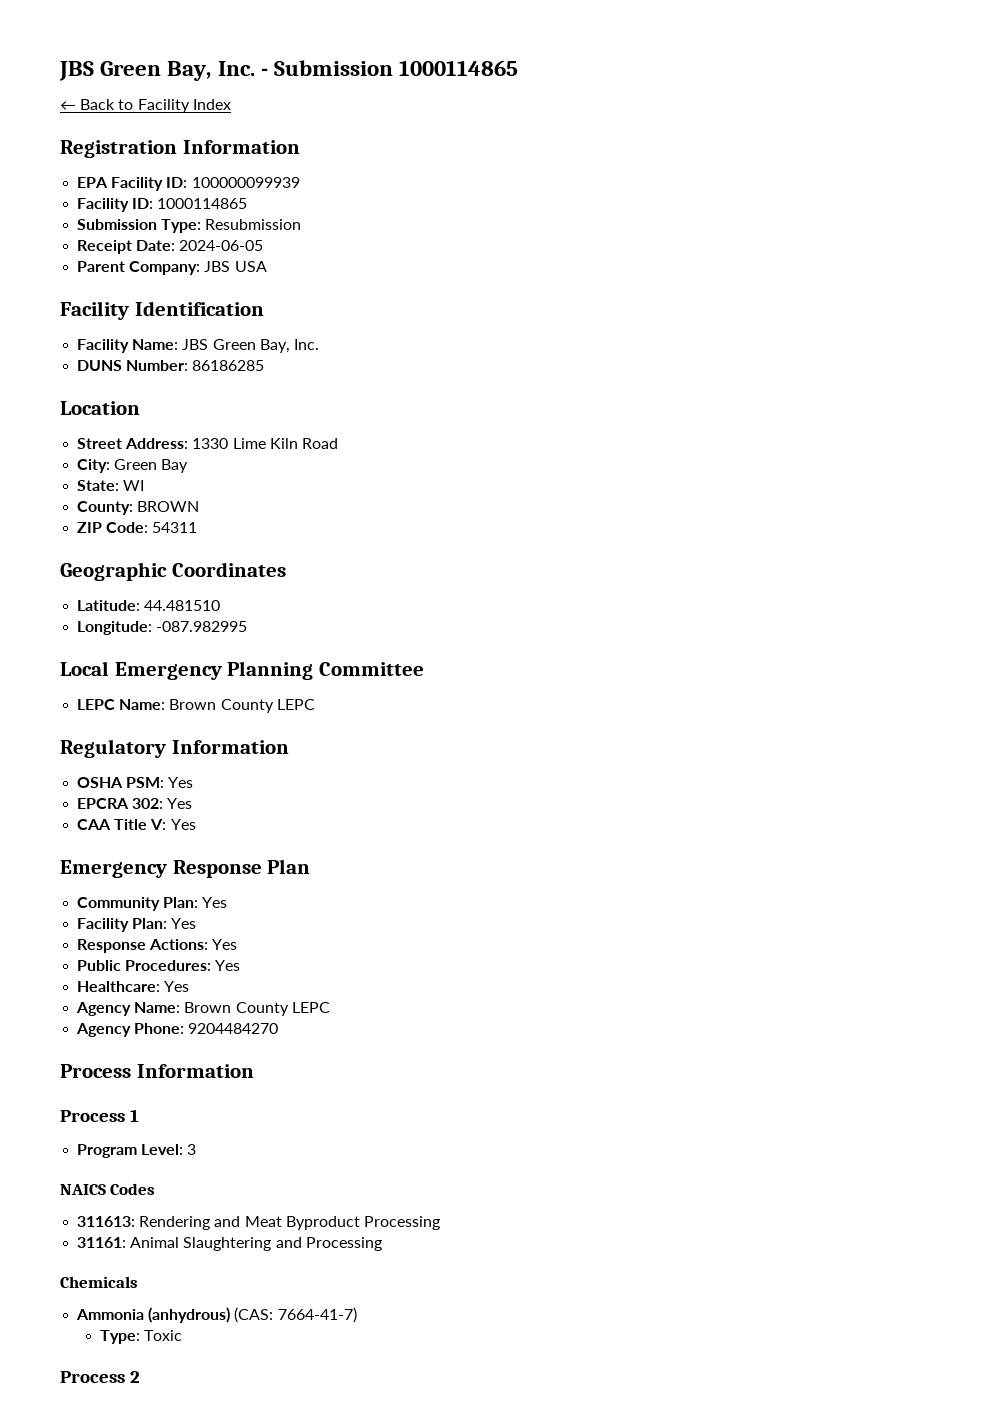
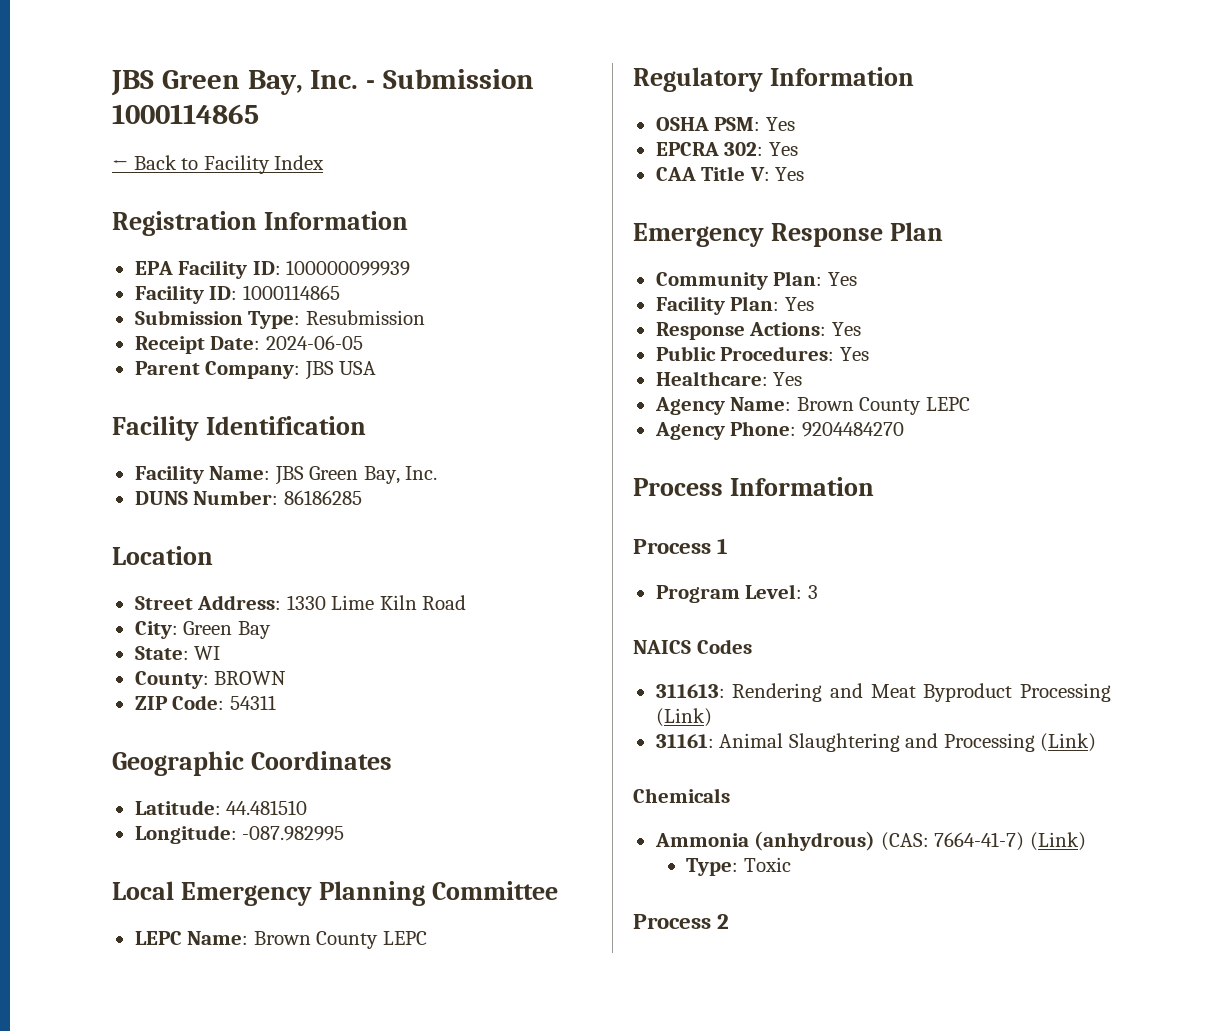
(440, 1223) none -> [655,708,712,727] (Link)
(382, 1244) none -> [1040,733,1097,752] (Link)
(357, 1315) none -> [1029,832,1086,851] (Link)

